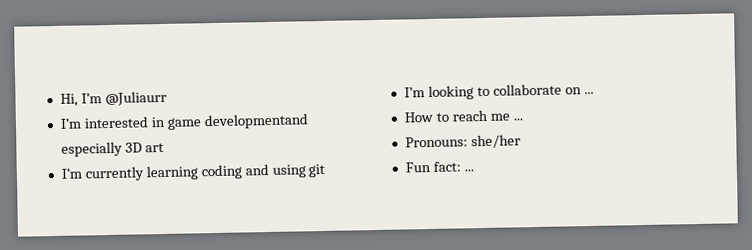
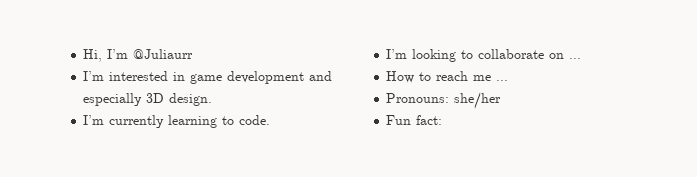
[203,113,309,130] developmentand -> [227,71,333,84] development and
[144,142,164,153] art -> [169,93,213,106] design.
[200,163,326,180] coding and using git -> [222,115,271,125] to code.
[463,169,474,172] ... -> (443, 120) none

